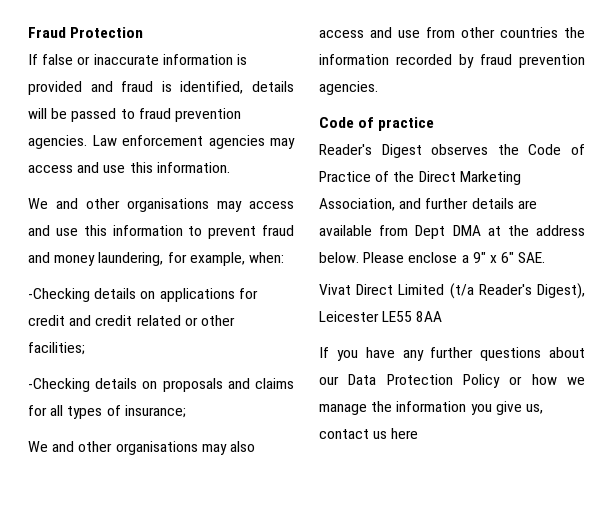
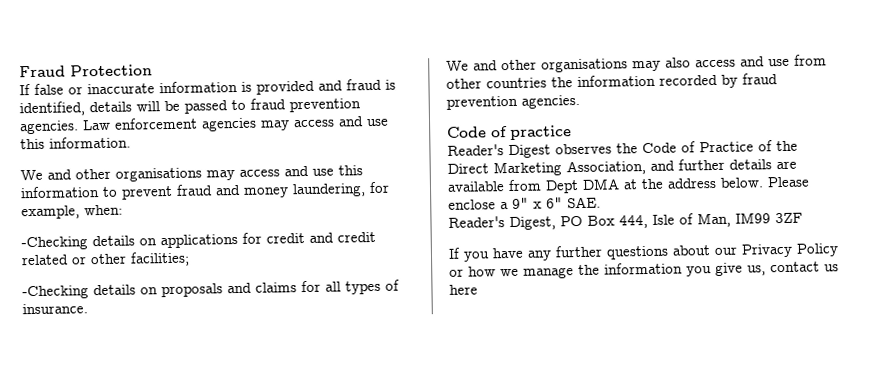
[124,405,186,418] insurance; -> [22,303,88,315] insurance.
[319,283,585,299] [319,311,443,322] Vivat Direct Limited (t/a Reader's Digest), Leicester LE55 8AA -> [448,212,803,231] Reader's Digest, PO Box 444, Isle of Man, IM99 3ZF
[348,374,453,385] Data Protection -> [741,243,793,258] Privacy

